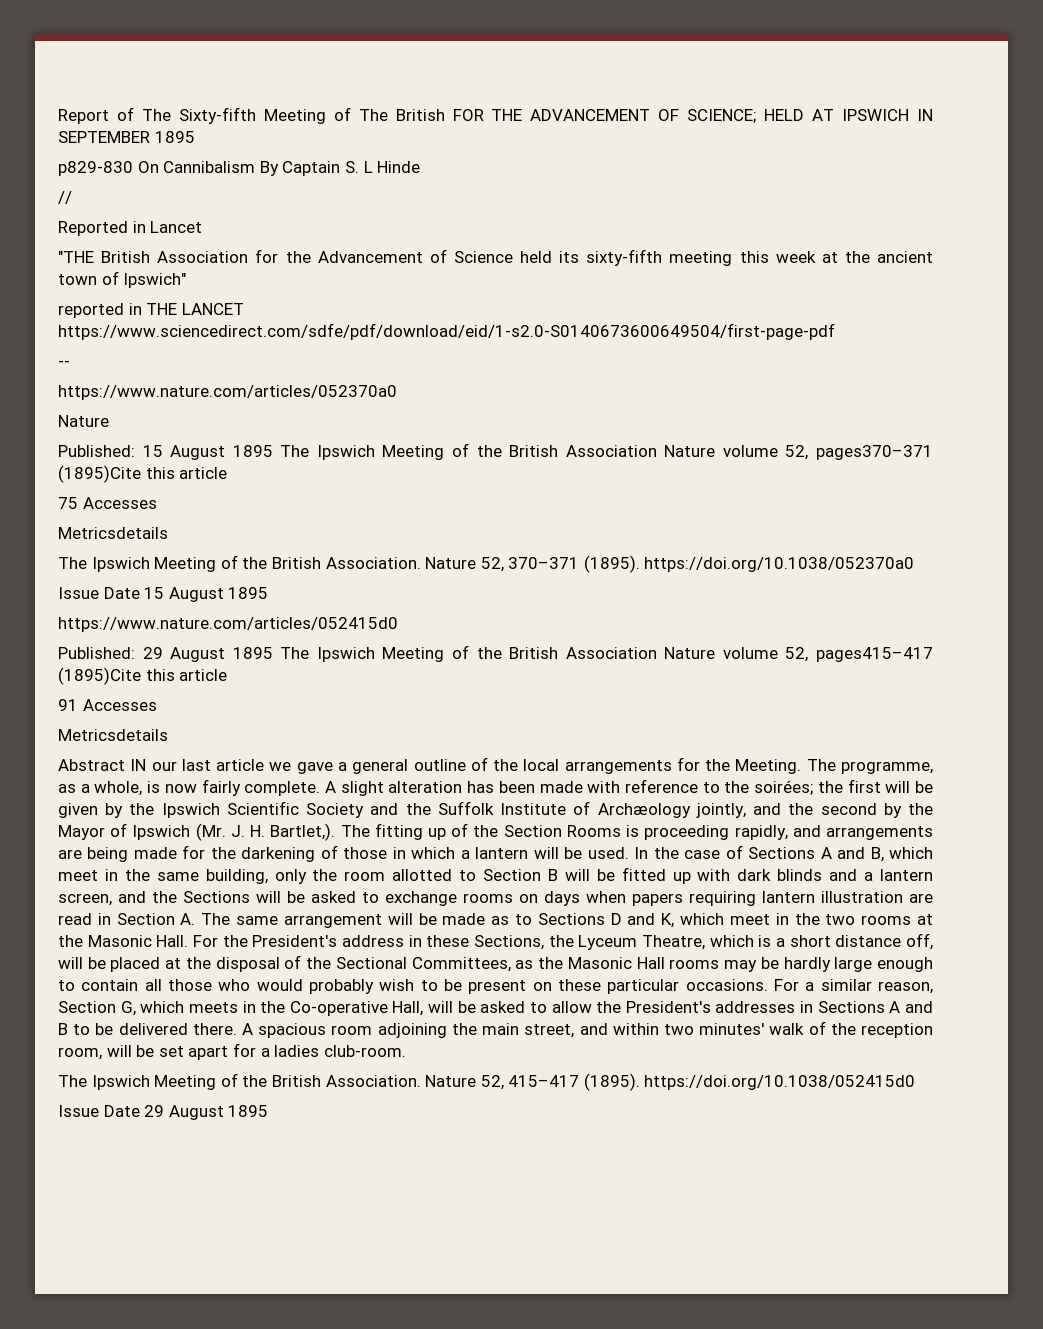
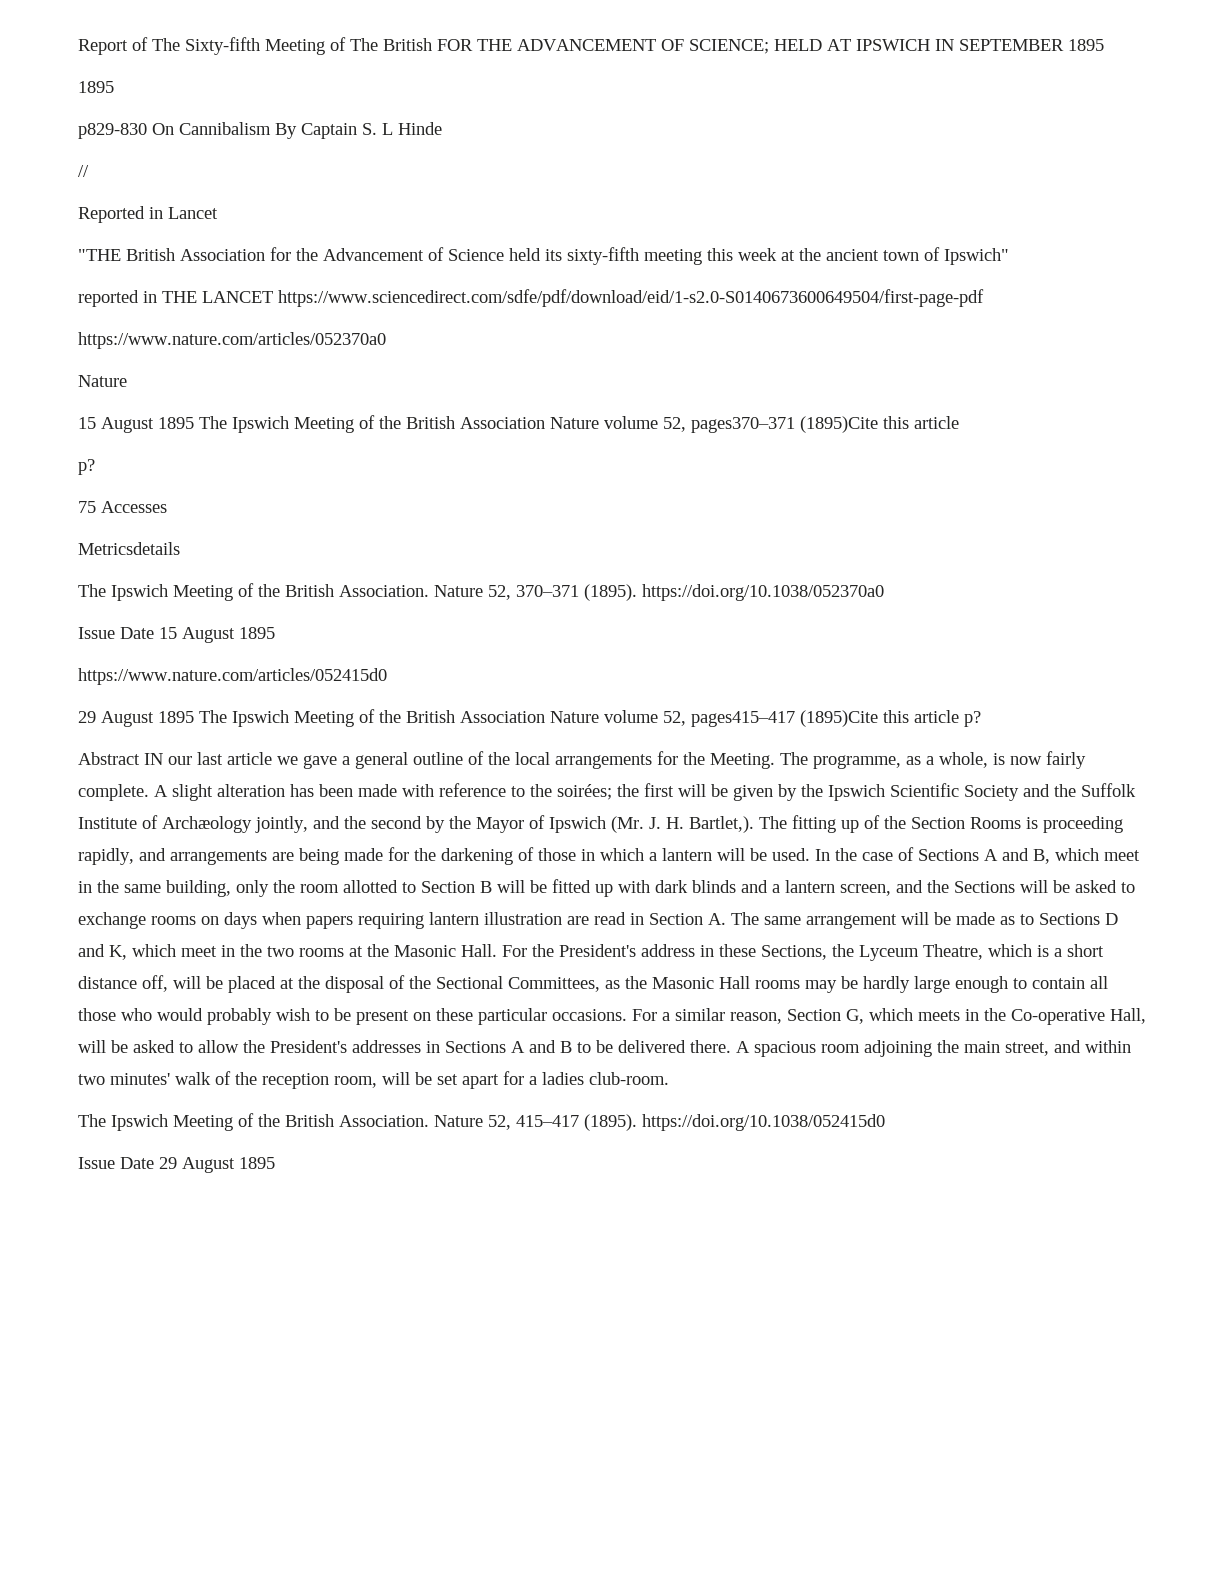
(195, 137) none -> [78,81,114,93] // 1895
[58,360,70,367] // -- -> (984, 298) none
[58,445,135,457] Published: -> (127, 381) none
(228, 473) none -> [78,459,95,475] // p?
[58,647,135,659] Published: -> (387, 676) none
[58,699,157,711] [58,729,168,741] // 91 Accesses // Metricsdetails -> [964,711,981,727] p?

